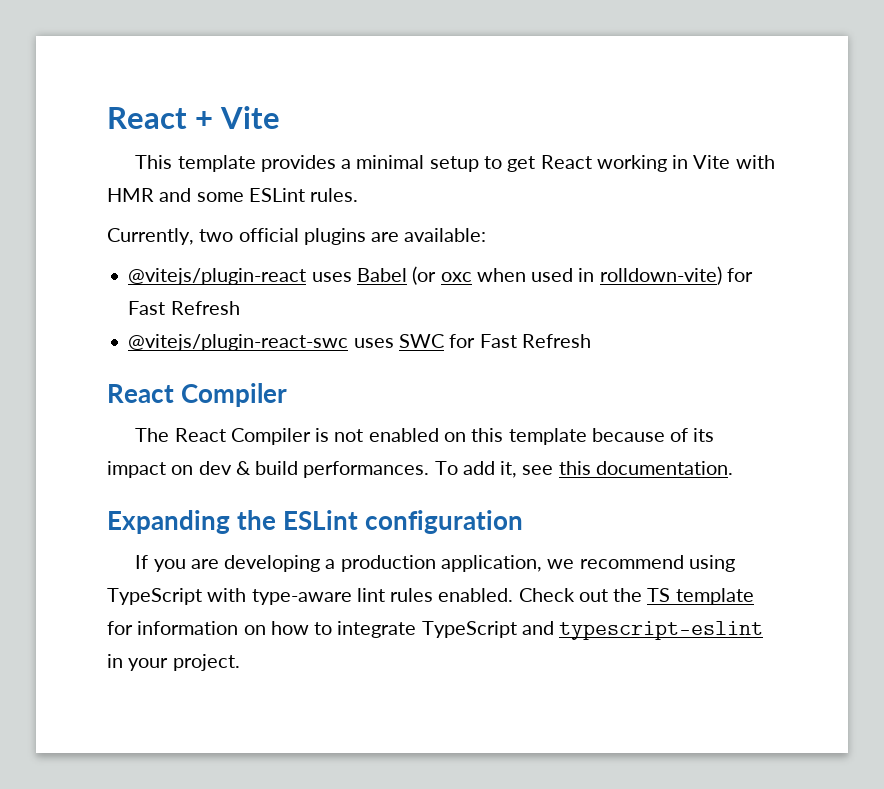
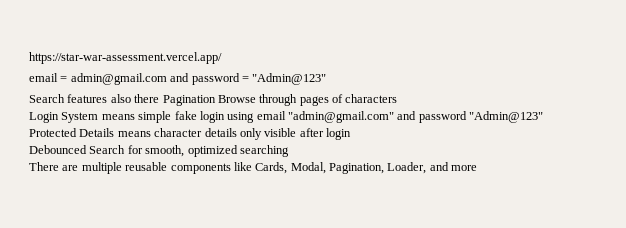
[107,106,281,129] [135,155,775,172] [107,188,359,202] [107,228,487,245] [128,266,753,285] [128,301,240,315] [128,334,591,351] [107,383,288,407] [135,428,715,445] [107,461,733,478] [107,510,524,534] [135,555,735,572] [107,588,754,605] [107,621,764,640] [107,654,240,671] React + Vite // This template provides a minimal setup to get React working in Vite with HMR and some ESLint rules. // Currently, two official plugins are available: // @vitejs/plugin-react uses Babel (or oxc when used in rolldown-vite) for Fast Refresh // @vitejs/plugin-react-swc uses SWC for Fast Refresh // React Compiler // The React Compiler is not enabled on this template because of its impact on dev & build performances. To add it, see this documentation. // Expanding the ESLint configuration // If you are developing a production application, we recommend using TypeScript with type-aware lint rules enabled. Check out the TS template for information on how to integrate TypeScript and typescript-eslint in your project. -> [29,52,222,64] [29,73,327,85] [29,94,398,106] [29,111,544,123] [29,128,351,140] [29,145,289,157] [29,162,478,174] https://star-war-assessment.vercel.app/ // email = admin@gmail.com and password = "Admin@123" // Search features also there Pagination Browse through pages of characters // Login System means simple fake login using email "admin@gmail.com" and password "Admin@123" // Protected Details means character details only visible after login // Debounced Search for smooth, optimized searching // There are multiple reusable components like Cards, Modal, Pagination, Loader, and more

